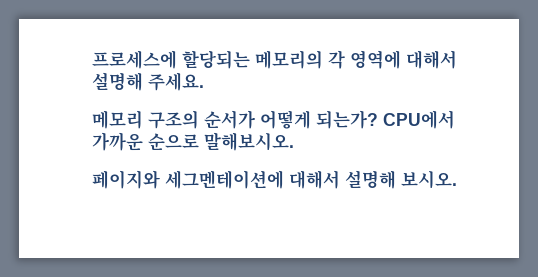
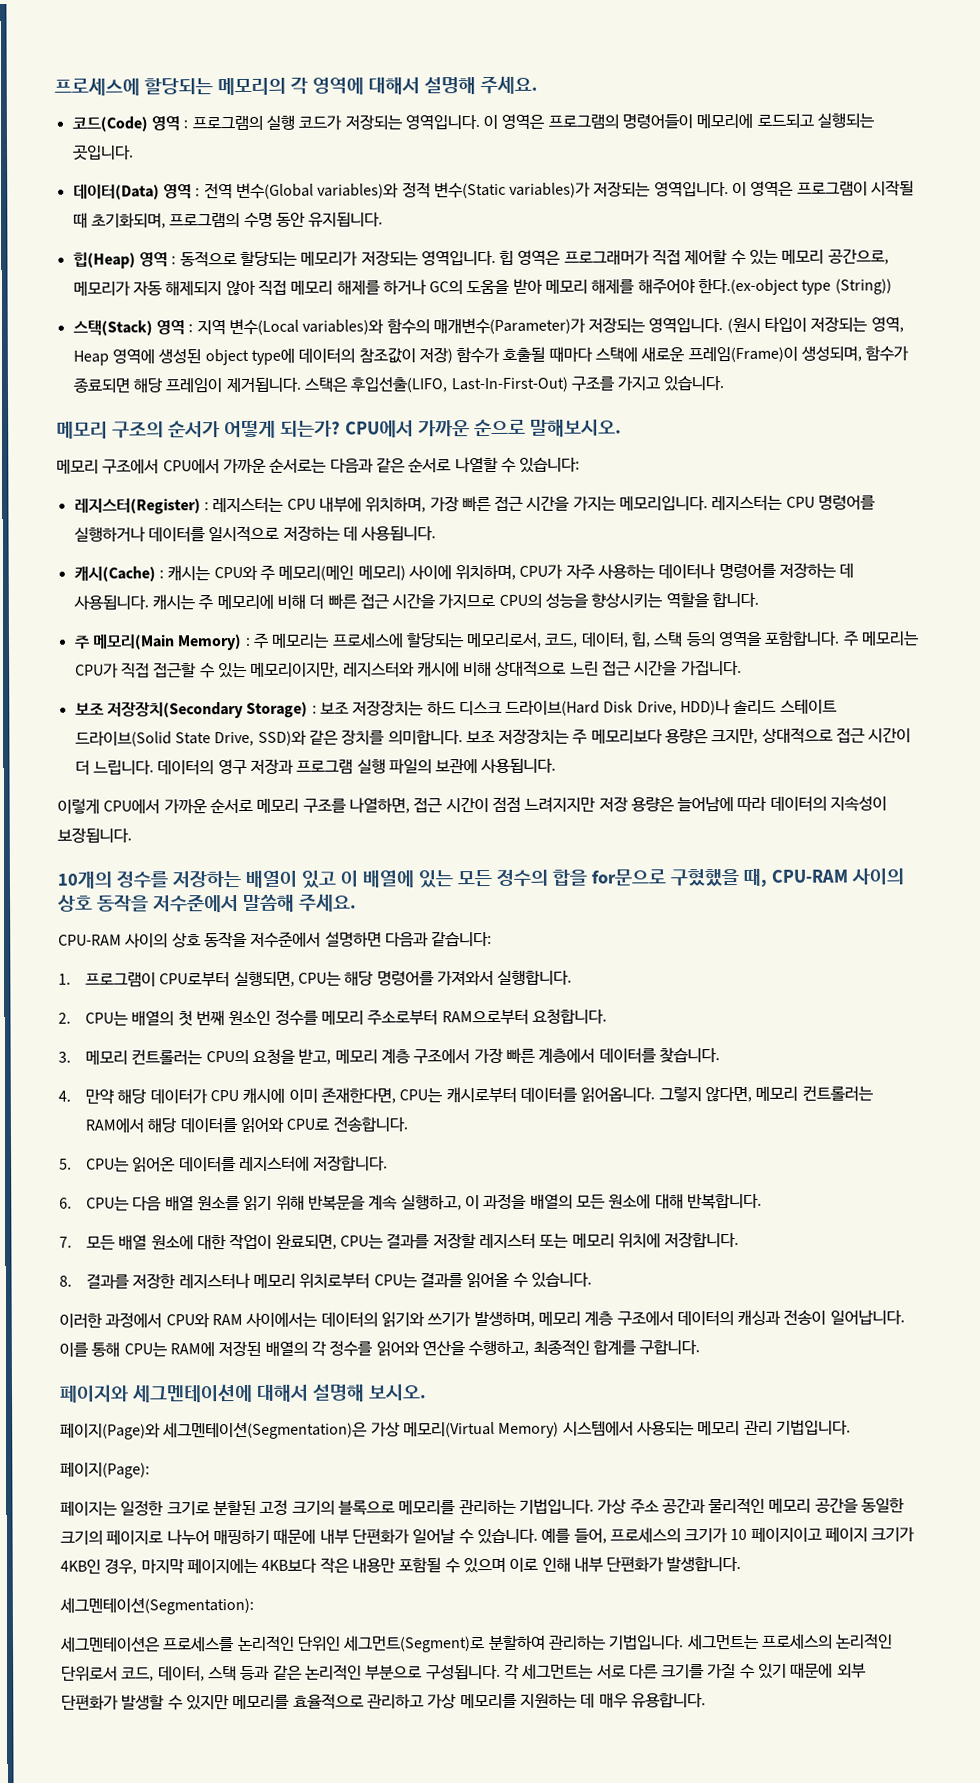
(204, 81) none -> [71,112,876,132] [72,145,134,161] [72,180,915,200] [72,211,384,229] [72,248,889,269] [72,277,892,296] [72,316,904,336] [72,345,910,366] [72,376,725,393] // 코드(Code) 영역 : 프로그램의 실행 코드가 저장되는 영역입니다. 이 영역은 프로그램의 명령어들이 메모리에 로드되고 실행되는 곳입니다. // 데이터(Data) 영역 : 전역 변수(Global variables)와 정적 변수(Static variables)가 저장되는 영역입니다. 이 영역은 프로그램이 시작될 때 초기화되며, 프로그램의 수명 동안 유지됩니다. // 힙(Heap) 영역 : 동적으로 할당되는 메모리가 저장되는 영역입니다. 힙 영역은 프로그래머가 직접 제어할 수 있는 메모리 공간으로, 메모리가 자동 해제되지 않아 직접 메모리 해제를 하거나 GC의 도움을 받아 메모리 해제를 해주어야 한다.(ex-object type (String)) // 스택(Stack) 영역 : 지역 변수(Local variables)와 함수의 매개변수(Parameter)가 저장되는 영역입니다. (원시 타입이 저장되는 영역, Heap 영역에 생성된 object type에 데이터의 참조값이 저장) 함수가 호출될 때마다 스택에 새로운 프레임(Frame)이 생성되며, 함수가 종료되면 해당 프레임이 제거됩니다. 스택은 후입선출(LIFO, Last-In-First-Out) 구조를 가지고 있습니다.
(294, 141) none -> [56,456,581,474] [73,494,877,515] [73,525,437,543] [73,562,855,582] [72,592,760,611] [73,630,921,651] [74,659,742,679] [74,698,837,719] [74,727,912,747] [74,758,557,776] [57,795,888,814] [57,827,132,843] [57,867,904,889] [57,893,357,913] [58,930,493,949] [58,969,573,988] [58,1008,607,1027] [58,1047,720,1066] [58,1085,874,1105] [85,1116,408,1134] [59,1155,389,1173] [59,1193,762,1211] [59,1232,740,1251] [59,1272,592,1290] [59,1309,905,1329] [59,1339,701,1357] // 메모리 구조에서 CPU에서 가까운 순서로는 다음과 같은 순서로 나열할 수 있습니다: // 레지스터(Register) : 레지스터는 CPU 내부에 위치하며, 가장 빠른 접근 시간을 가지는 메모리입니다. 레지스터는 CPU 명령어를 실행하거나 데이터를 일시적으로 저장하는 데 사용됩니다. // 캐시(Cache) : 캐시는 CPU와 주 메모리(메인 메모리) 사이에 위치하며, CPU가 자주 사용하는 데이터나 명령어를 저장하는 데 사용됩니다. 캐시는 주 메모리에 비해 더 빠른 접근 시간을 가지므로 CPU의 성능을 향상시키는 역할을 합니다. // 주 메모리(Main Memory) : 주 메모리는 프로세스에 할당되는 메모리로서, 코드, 데이터, 힙, 스택 등의 영역을 포함합니다. 주 메모리는 CPU가 직접 접근할 수 있는 메모리이지만, 레지스터와 캐시에 비해 상대적으로 느린 접근 시간을 가집니다. // 보조 저장장치(Secondary Storage) : 보조 저장장치는 하드 디스크 드라이브(Hard Disk Drive, HDD)나 솔리드 스테이트 드라이브(Solid State Drive, SSD)와 같은 장치를 의미합니다. 보조 저장장치는 주 메모리보다 용량은 크지만, 상대적으로 접근 시간이 더 느립니다. 데이터의 영구 저장과 프로그램 실행 파일의 보관에 사용됩니다. // 이렇게 CPU에서 가까운 순서로 메모리 구조를 나열하면, 접근 시간이 점점 느려지지만 저장 용량은 늘어남에 따라 데이터의 지속성이 보장됩니다. // 10개의 정수를 저장하는 배열이 있고 이 배열에 있는 모든 정수의 합을 for문으로 구혔했을 때, CPU-RAM 사이의 상호 동작을 저수준에서 말씀해 주세요. // CPU-RAM 사이의 상호 동작을 저수준에서 설명하면 다음과 같습니다: // 1. 프로그램이 CPU로부터 실행되면, CPU는 해당 명령어를 가져와서 실행합니다. // 2. CPU는 배열의 첫 번째 원소인 정수를 메모리 주소로부터 RAM으로부터 요청합니다. // 3. 메모리 컨트롤러는 CPU의 요청을 받고, 메모리 계층 구조에서 가장 빠른 계층에서 데이터를 찾습니다. // 4. 만약 해당 데이터가 CPU 캐시에 이미 존재한다면, CPU는 캐시로부터 데이터를 읽어옵니다. 그렇지 않다면, 메모리 컨트롤러는 RAM에서 해당 데이터를 읽어와 CPU로 전송합니다. // 5. CPU는 읽어온 데이터를 레지스터에 저장합니다. // 6. CPU는 다음 배열 원소를 읽기 위해 반복문을 계속 실행하고, 이 과정을 배열의 모든 원소에 대해 반복합니다. // 7. 모든 배열 원소에 대한 작업이 완료되면, CPU는 결과를 저장할 레지스터 또는 메모리 위치에 저장합니다. // 8. 결과를 저장한 레지스터나 메모리 위치로부터 CPU는 결과를 읽어올 수 있습니다. // 이러한 과정에서 CPU와 RAM 사이에서는 데이터의 읽기와 쓰기가 발생하며, 메모리 계층 구조에서 데이터의 캐싱과 전송이 일어납니다. 이를 통해 CPU는 RAM에 저장된 배열의 각 정수를 읽어와 연산을 수행하고, 최종적인 합계를 구합니다.
(457, 179) none -> [60,1419,851,1440] [60,1462,150,1479] [60,1497,906,1516] [60,1527,916,1546] [60,1555,742,1575] [59,1596,254,1615] [59,1633,894,1653] [61,1662,866,1682] [61,1692,706,1711] // 페이지(Page)와 세그멘테이션(Segmentation)은 가상 메모리(Virtual Memory) 시스템에서 사용되는 메모리 관리 기법입니다. // 페이지(Page): // 페이지는 일정한 크기로 분할된 고정 크기의 블록으로 메모리를 관리하는 기법입니다. 가상 주소 공간과 물리적인 메모리 공간을 동일한 크기의 페이지로 나누어 매핑하기 때문에 내부 단편화가 일어날 수 있습니다. 예를 들어, 프로세스의 크기가 10 페이지이고 페이지 크기가 4KB인 경우, 마지막 페이지에는 4KB보다 작은 내용만 포함될 수 있으며 이로 인해 내부 단편화가 발생합니다. // 세그멘테이션(Segmentation): // 세그멘테이션은 프로세스를 논리적인 단위인 세그먼트(Segment)로 분할하여 관리하는 기법입니다. 세그먼트는 프로세스의 논리적인 단위로서 코드, 데이터, 스택 등과 같은 논리적인 부분으로 구성됩니다. 각 세그먼트는 서로 다른 크기를 가질 수 있기 때문에 외부 단편화가 발생할 수 있지만 메모리를 효율적으로 관리하고 가상 메모리를 지원하는 데 매우 유용합니다.

